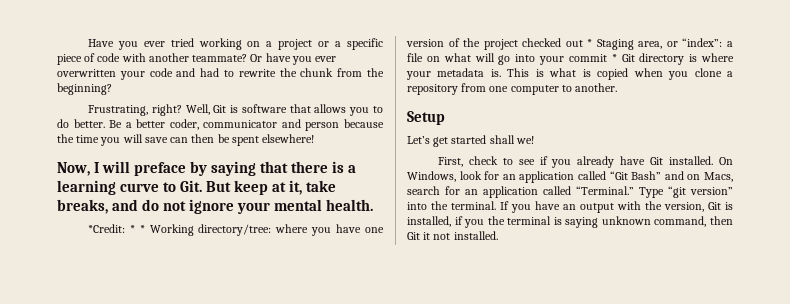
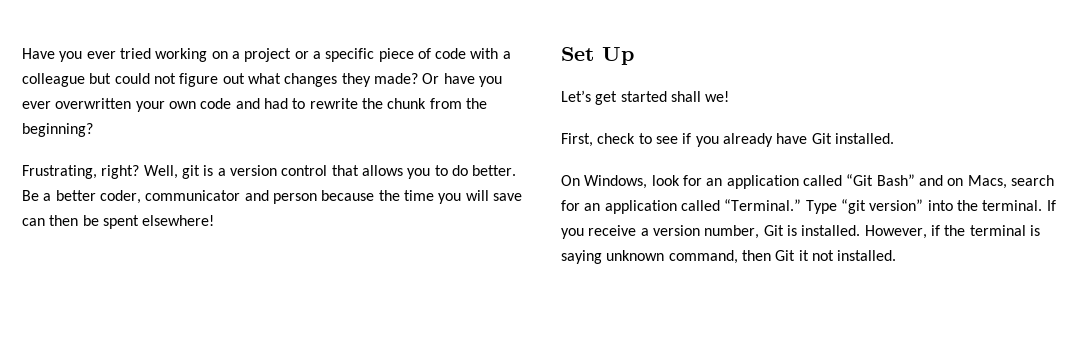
[148,53,248,62] another teammate? -> [502,51,511,59] [22,73,418,87] a colleague but could not figure out what changes they made?
(145, 75) none -> [168,101,196,109] own
[213,104,287,113] Git is software -> [181,165,328,179] git is a version control
[57,161,357,176] [57,180,337,195] [57,199,374,214] [87,224,384,236] [406,38,734,50] [407,53,734,65] [406,68,733,80] [407,83,618,95] [407,111,445,125] Now, I will preface by saying that there is a learning curve to Git. But keep at it, take breaks, and do not ignore your mental health. // *Credit: * * Working directory/tree: where you have one version of the project checked out * Staging area, or “index”: a file on what will go into your commit * Git directory is where your metadata is. This is what is copied when you clone a repository from one computer to another. // Setup -> [561,47,634,65] Set Up
(714, 160) none -> (894, 138) //
[535,201,733,213] [407,216,485,228] have an output with the version, Git is installed, if you -> [588,225,940,239] receive a version number, Git is installed. However, if

